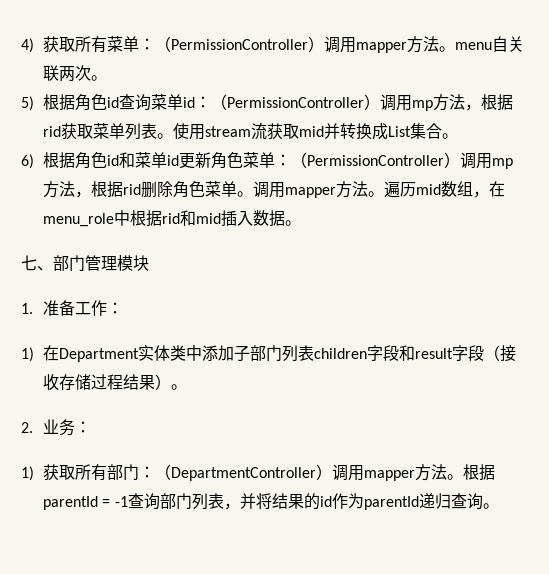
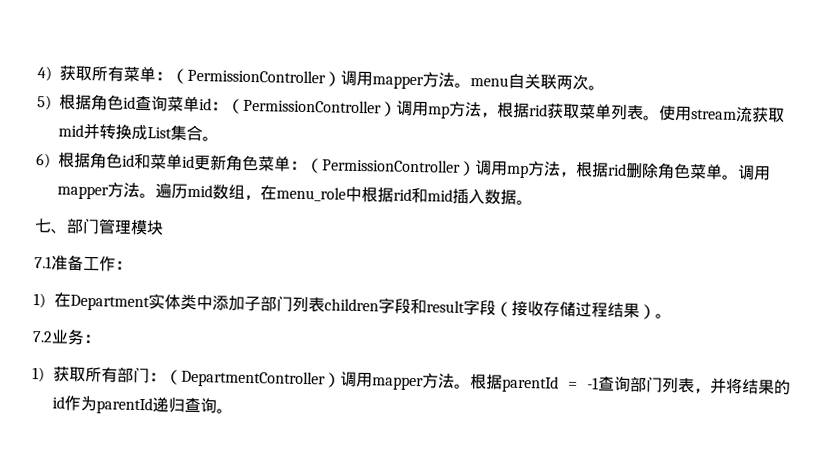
[21,303,33,314] 1. -> [34,256,52,269] 7.1
[21,422,33,433] 2. -> [32,331,53,343] 7.2

